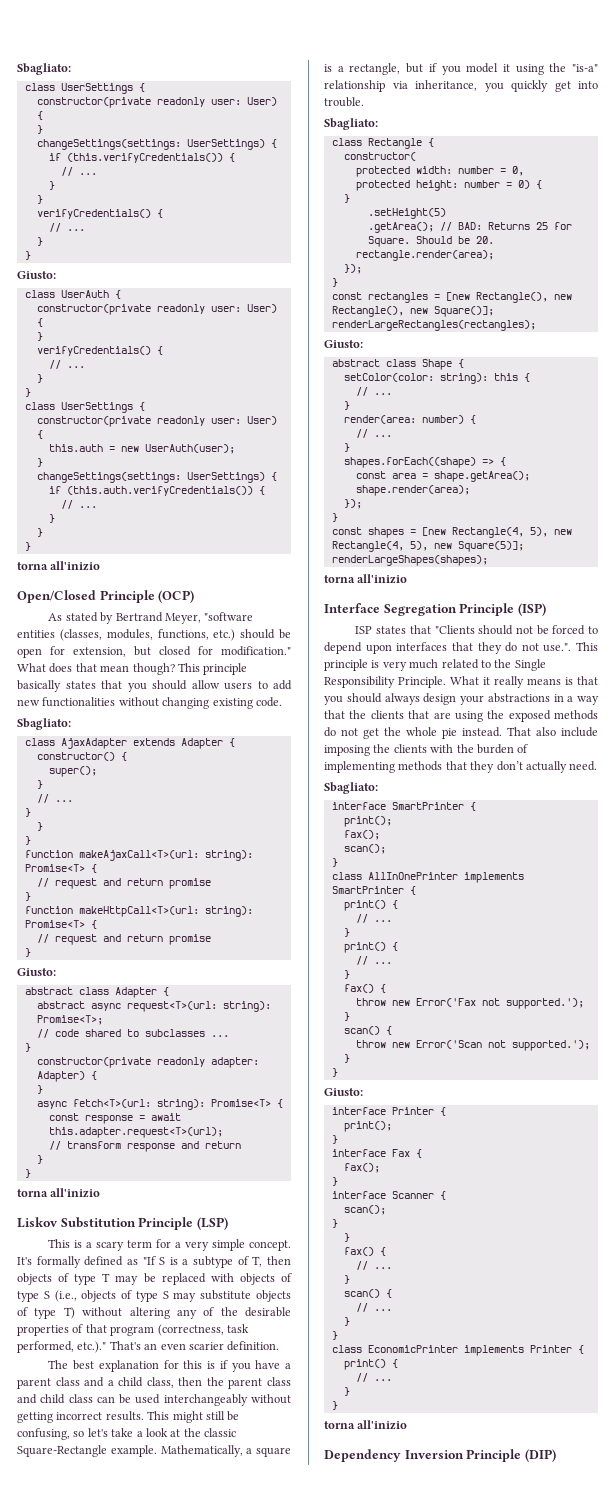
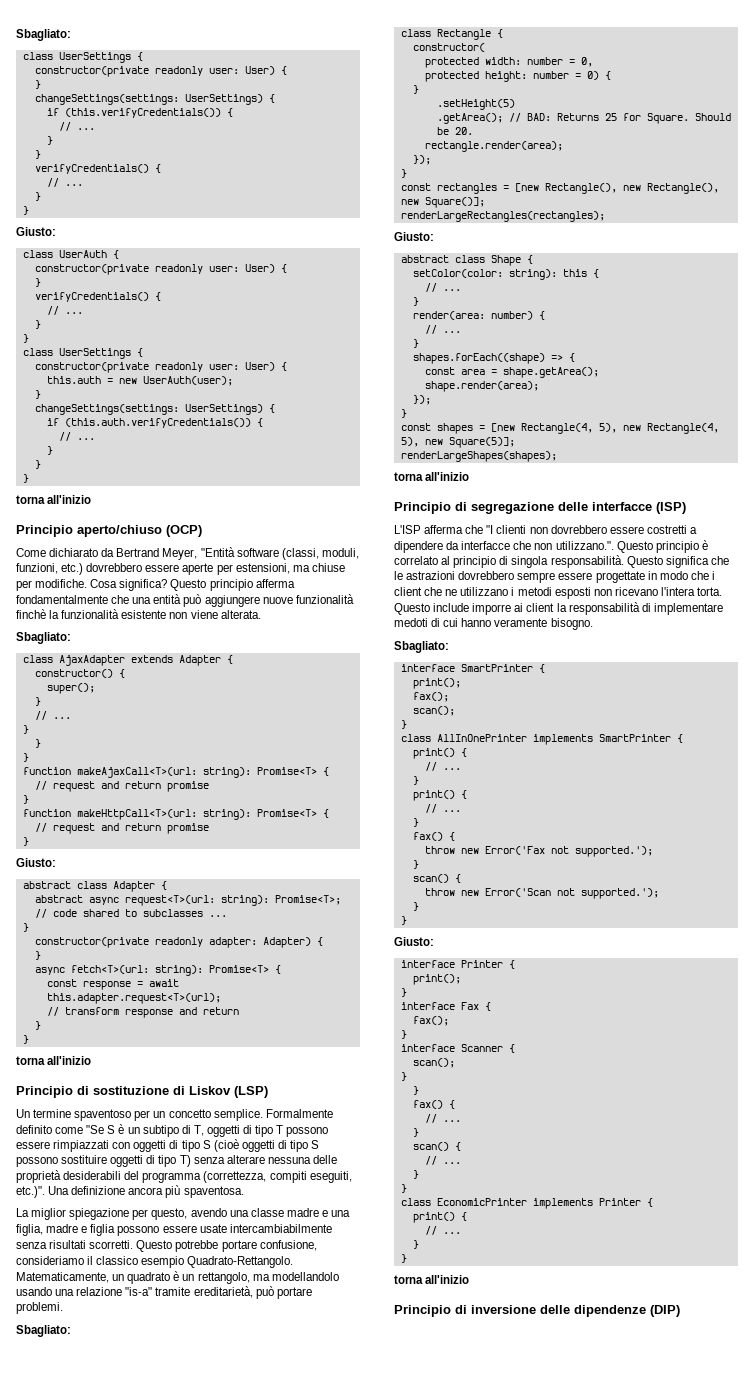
[17,590,155,603] Open/Closed Principle -> [16,525,162,537] Principio aperto/chiuso
[48,612,254,624] [17,629,292,641] [17,646,291,658] [17,663,248,675] [17,680,292,692] [17,697,282,709] As stated by Bertrand Meyer, "software entities (classes, modules, functions, etc.) should be open for extension, but closed for modification." What does that mean though? This principle basically states that you should allow users to add new functionalities without changing existing code. -> [16,547,359,560] [16,563,345,575] [16,579,295,591] [16,594,354,607] [16,609,261,619] Come dichiarato da Bertrand Meyer, "Entità software (classi, moduli, funzioni, etc.) dovrebbero essere aperte per estensioni, ma chiuse per modifiche. Cosa significa? Questo principio afferma fondamentalmente che una entità può aggiungere nuove funzionalità finchè la funzionalità esistente non viene alterata.
[17,1217,228,1230] [48,1239,291,1251] [17,1256,291,1268] [17,1273,292,1285] [17,1290,291,1302] [17,1307,291,1319] [17,1324,249,1336] [17,1341,280,1353] [48,1360,292,1372] [17,1377,291,1389] [17,1394,291,1406] [17,1411,240,1423] [17,1428,236,1440] [17,1445,291,1457] [324,63,598,75] [324,80,598,92] [324,97,364,107] Liskov Substitution Principle (LSP) // This is a scary term for a very simple concept. It's formally defined as "If S is a subtype of T, then objects of type T may be replaced with objects of type S (i.e., objects of type S may substitute objects of type T) without altering any of the desirable properties of that program (correctness, task performed, etc.)." That's an even scarier definition. // The best explanation for this is if you have a parent class and a child class, then the parent class and child class can be used interchangeably without getting incorrect results. This might still be confusing, so let's take a look at the classic Square-Rectangle example. Mathematically, a square is a rectangle, but if you model it using the "is-a" relationship via inheritance, you quickly get into trouble. -> [16,1086,268,1098] [16,1109,333,1121] [16,1124,329,1137] [16,1139,320,1152] [16,1155,337,1167] [16,1170,352,1183] [16,1185,244,1198] [16,1208,351,1220] [16,1224,332,1236] [16,1240,317,1252] [16,1256,294,1268] [16,1271,339,1284] [16,1286,312,1299] [16,1302,63,1314] Principio di sostituzione di Liskov (LSP) // Un termine spaventoso per un concetto semplice. Formalmente definito come "Se S è un subtipo di T, oggetti di tipo T possono essere rimpiazzati con oggetti di tipo S (cioè oggetti di tipo S possono sostituire oggetti di tipo T) senza alterare nessuna delle proprietà desiderabili del programma (correttezza, compiti eseguiti, etc.)". Una definizione ancora più spaventosa. // La miglior spiegazione per questo, avendo una classe madre e una figlia, madre e figlia possono essere usate intercambiabilmente senza risultati scorretti. Questo potrebbe portare confusione, consideriamo il classico esempio Quadrato-Rettangolo. Matematicamente, un quadrato è un rettangolo, ma modellandolo usando una relazione "is-a" tramite ereditarietà, può portare problemi.
[324,603,546,616] [355,625,598,635] [324,642,598,654] [324,659,546,671] [324,676,598,688] [324,693,599,705] [324,710,598,722] [324,727,598,739] [324,744,529,756] [324,761,598,773] Interface Segregation Principle (ISP) // ISP states that "Clients should not be forced to depend upon interfaces that they do not use.". This principle is very much related to the Single Responsibility Principle. What it really means is that you should always design your abstractions in a way that the clients that are using the exposed methods do not get the whole pie instead. That also include imposing the clients with the burden of implementing methods that they don’t actually need. -> [394,502,686,514] [394,525,697,534] [394,540,708,553] [394,555,729,568] [394,571,715,583] [394,587,723,599] [394,602,723,615] [394,618,593,630] Principio di segregazione delle interfacce (ISP) // L'ISP afferma che "I clienti non dovrebbero essere costretti a dipendere da interfacce che non utilizzano.". Questo principio è correlato al principio di singola responsabilità. Questo significa che le astrazioni dovrebbero sempre essere progettate in modo che i client che ne utilizzano i metodi esposti non ricevano l'intera torta. Questo include imporre ai client la responsabilità di implementare medoti di cui hanno veramente bisogno.
[324,1449,522,1462] Dependency Inversion Principle -> [394,1305,646,1317] Principio di inversione delle dipendenze

